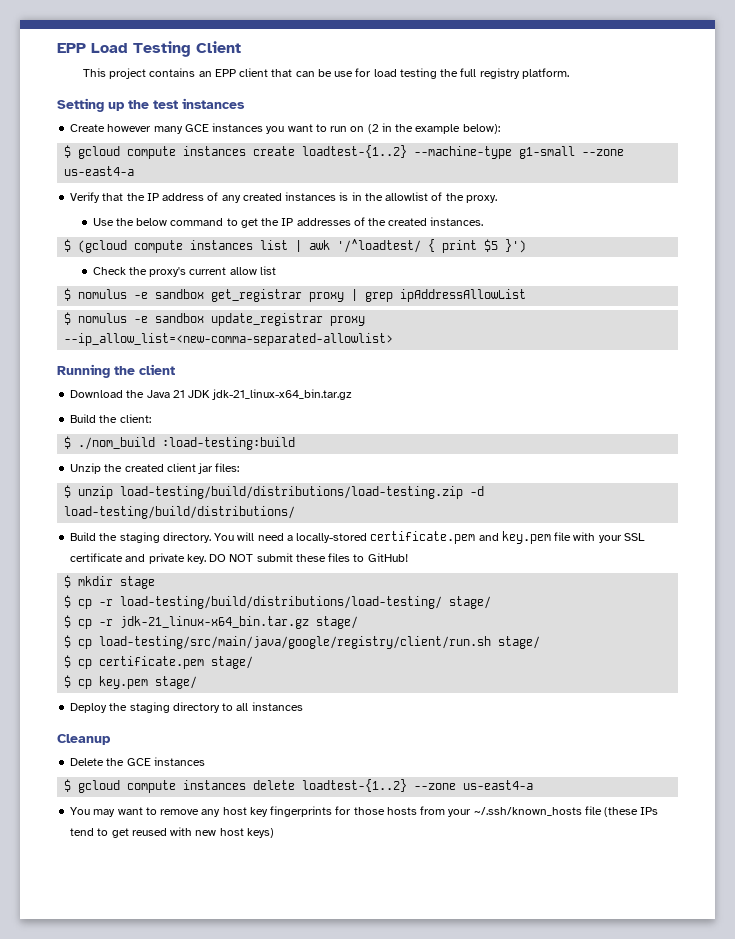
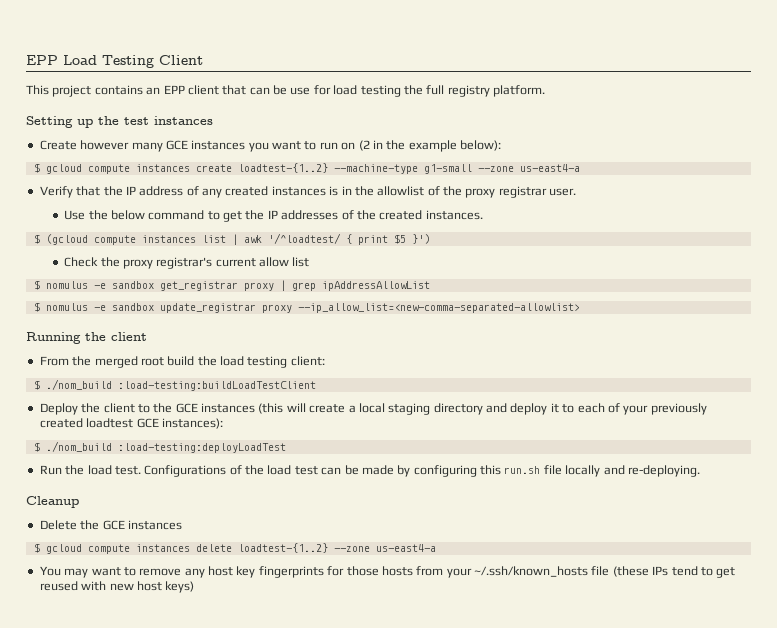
[465,195,497,203] proxy. -> [465,186,577,198] proxy registrar user.
[149,267,187,277] proxy's -> [122,257,213,269] proxy registrar's
[70,389,353,400] [70,414,151,423] [64,436,296,450] [70,463,240,474] [64,485,485,499] [64,506,296,519] [70,531,645,544] [70,553,408,564] [64,575,156,589] [64,595,492,609] [64,615,359,629] [64,635,541,649] [64,655,254,669] [64,675,198,689] [70,702,303,713] Download the Java 21 JDK jdk-21_linux-x64_bin.tar.gz // Build the client: // $ ./nom_build :load-testing:build // Unzip the created client jar files: // $ unzip load-testing/build/distributions/load-testing.zip -d load-testing/build/distributions/ // Build the staging directory. You will need a locally-stored certificate.pem and key.pem file with your SSL certificate and private key. DO NOT submit these files to GitHub! // $ mkdir stage // $ cp -r load-testing/build/distributions/load-testing/ stage/ // $ cp -r jdk-21_linux-x64_bin.tar.gz stage/ // $ cp load-testing/src/main/java/google/registry/client/run.sh stage/ // $ cp certificate.pem stage/ // $ cp key.pem stage/ // Deploy the staging directory to all instances -> [39,356,325,368] [33,379,316,391] [39,403,707,415] [39,418,223,429] [33,441,286,453] [39,465,700,477] From the merged root build the load testing client: // $ ./nom_build :load-testing:buildLoadTestClient // Deploy the client to the GCE instances (this will create a local staging directory and deploy it to each of your previously created loadtest GCE instances): // $ ./nom_build :load-testing:deployLoadTest // Run the load test. Configurations of the load test can be made by configuring this run.sh file locally and re-deploying.

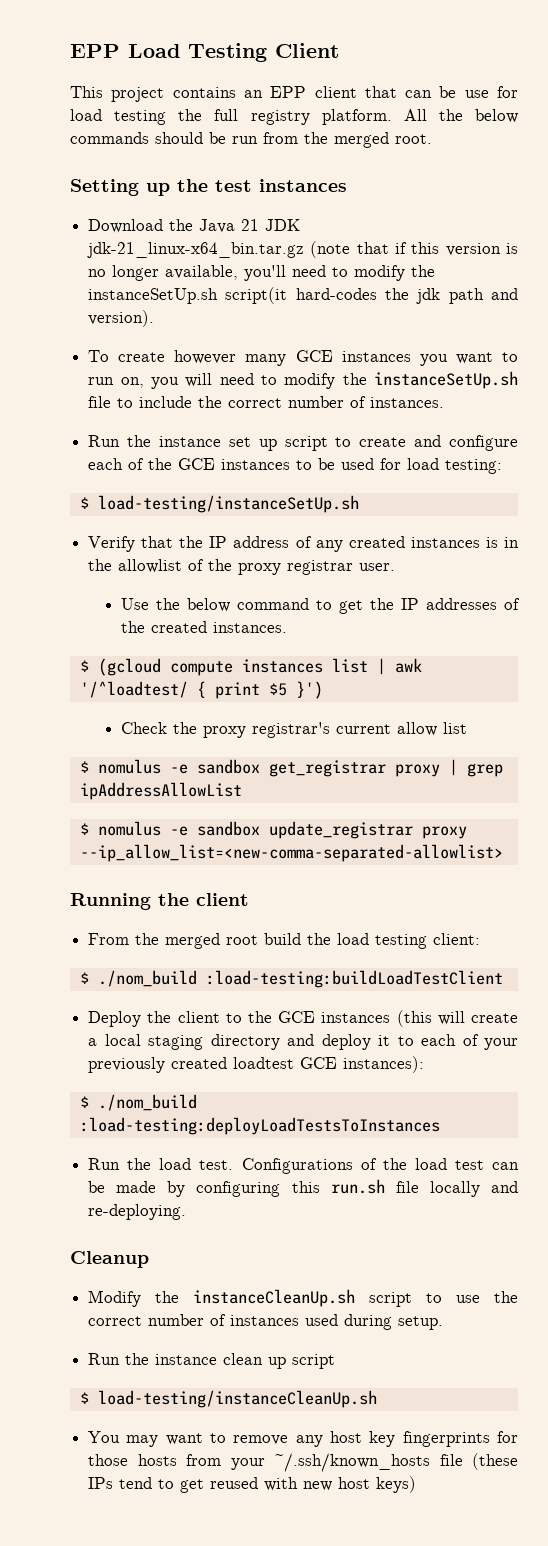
(545, 91) none -> [403,109,518,123] [70,132,432,148] All the below commands should be run from the merged root.
[39,140,77,150] Create -> [88,219,301,233] [87,241,518,258] [88,265,436,281] [88,287,518,304] [88,310,155,327] [88,350,166,362] Download the Java 21 JDK jdk-21_linux-x64_bin.tar.gz (note that if this version is no longer available, you'll need to modify the instanceSetUp.sh script(it hard-codes the jdk path and version). // To create
[341,140,501,152] [33,163,580,174] on (2 in the example below): // $ gcloud compute instances create loadtest-{1..2} --machine-type g1-small --zone us-east4-a -> [120,371,518,389] [88,396,445,408] [88,435,518,451] [88,458,503,474] [79,495,359,513] on, you will need to modify the instanceSetUp.sh file to include the correct number of instances. // Run the instance set up script to create and configure each of the GCE instances to be used for load testing: // $ load-testing/instanceSetUp.sh
[117,443,286,453] :load-testing:deployLoadTest -> [79,1117,440,1135] :load-testing:deployLoadTestsToInstances
[39,520,182,530] [33,543,436,554] Delete the GCE instances // $ gcloud compute instances delete loadtest-{1..2} --zone us-east4-a -> [88,1289,519,1307] [88,1314,444,1330] [88,1353,336,1369] [79,1390,377,1408] Modify the instanceCleanUp.sh script to use the correct number of instances used during setup. // Run the instance clean up script // $ load-testing/instanceCleanUp.sh

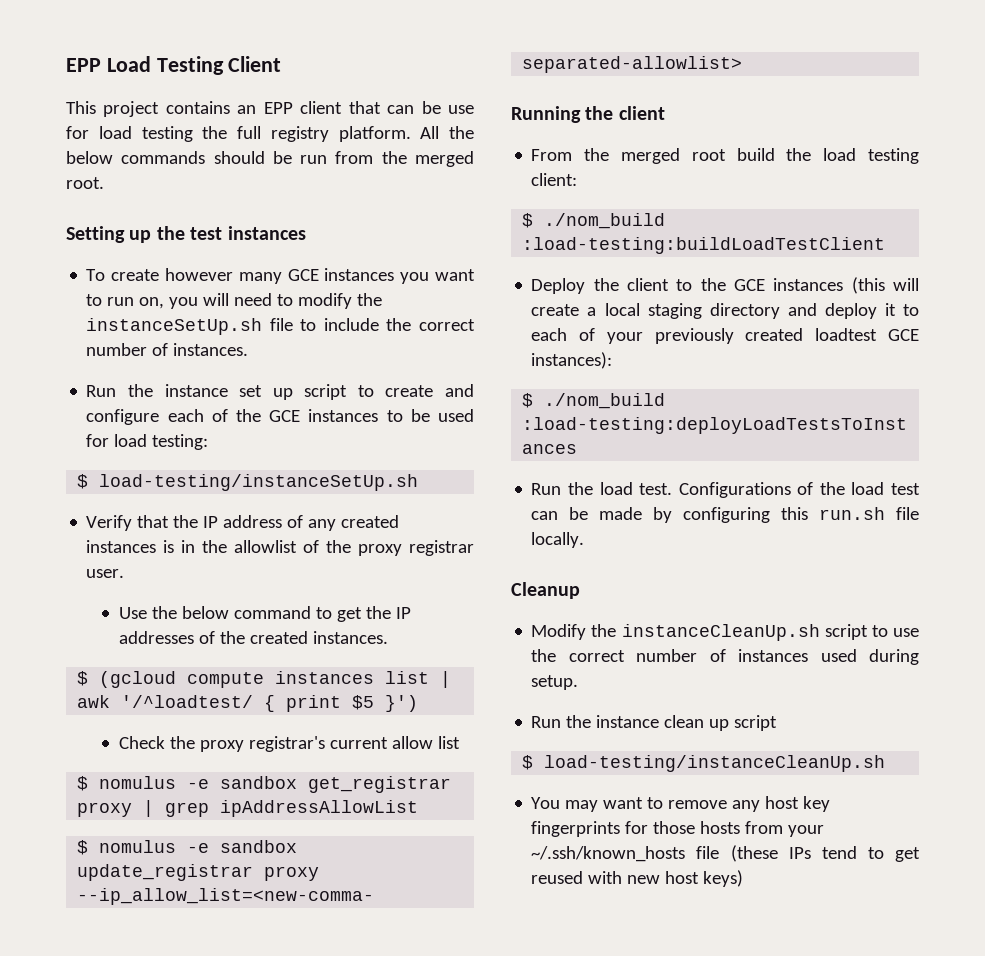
[88,219,301,233] [87,241,518,258] [88,265,436,281] [88,287,518,304] [88,310,155,327] // Download the Java 21 JDK jdk-21_linux-x64_bin.tar.gz (note that if this version is no longer available, you'll need to modify the instanceSetUp.sh script(it hard-codes the jdk path and version). -> (306, 233) none
[429,1181,518,1197] [88,1204,187,1220] locally and re-deploying. -> [531,532,585,548] locally.

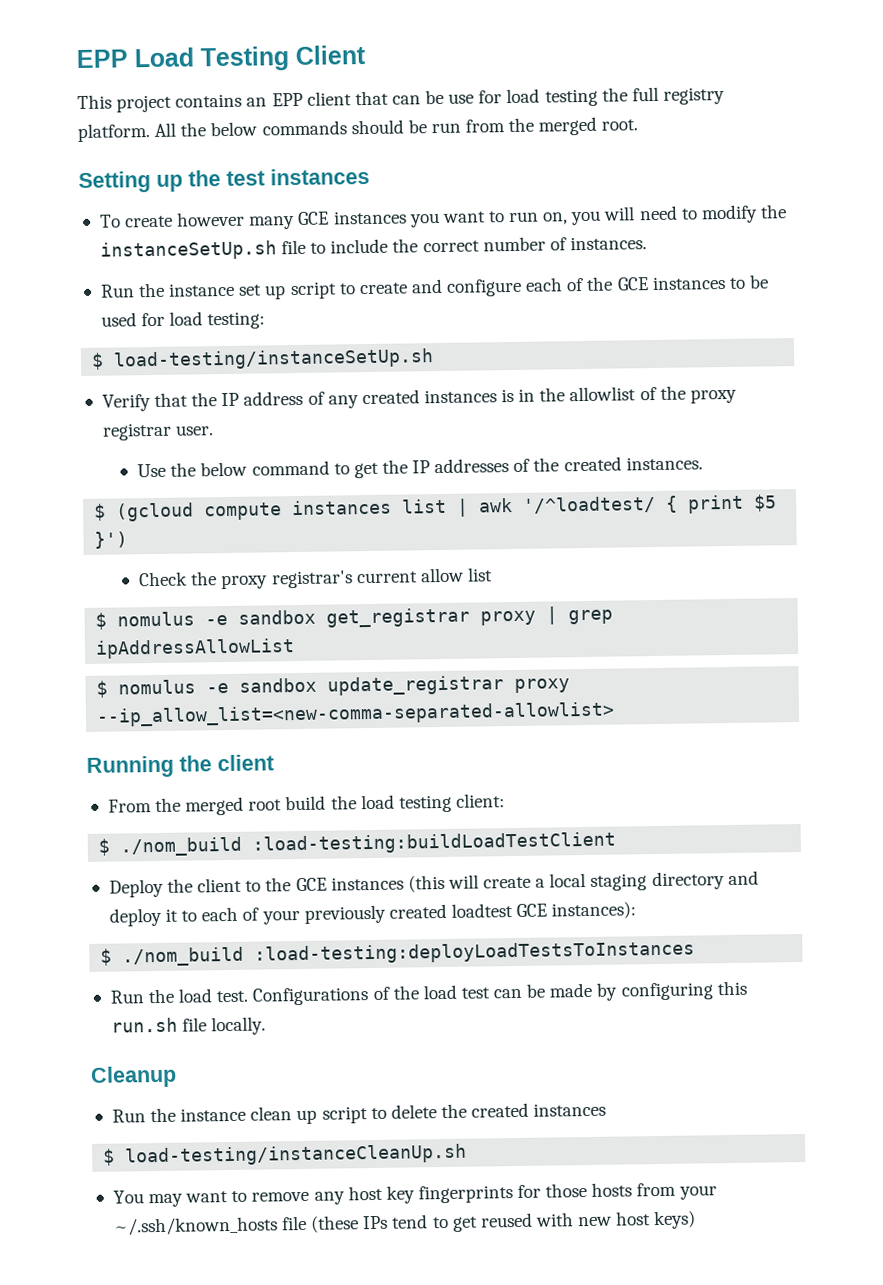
[531,624,919,641] [531,649,919,665] [531,675,579,690] // Modify the instanceCleanUp.sh script to use the correct number of instances used during setup. -> (177, 1076) none
(778, 723) none -> [370,1102,607,1120] to delete the created instances

